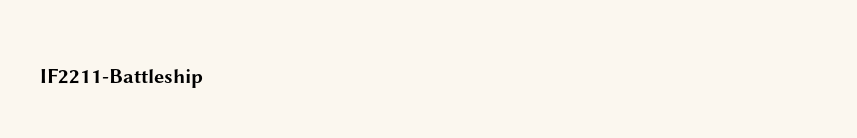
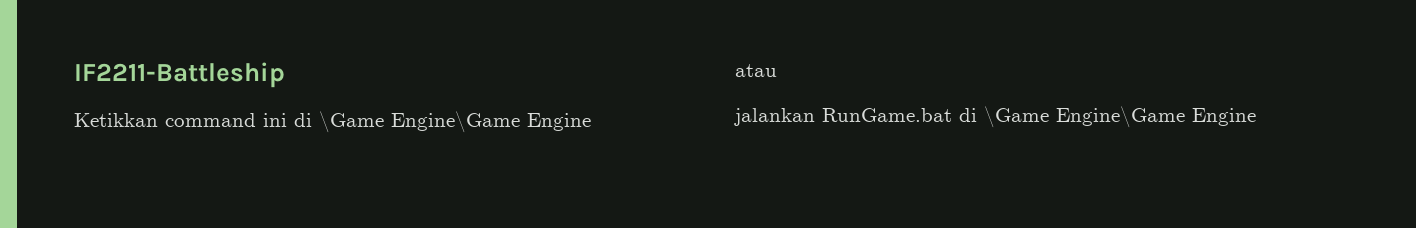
(203, 78) none -> [74,111,591,133] [735,64,777,77] [734,106,1256,128] // Ketikkan command ini di \Game Engine\Game Engine // atau // jalankan RunGame.bat di \Game Engine\Game Engine

